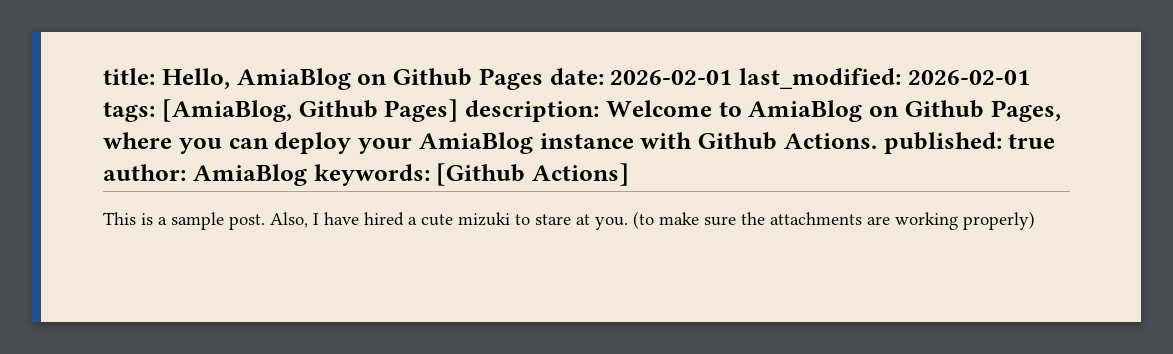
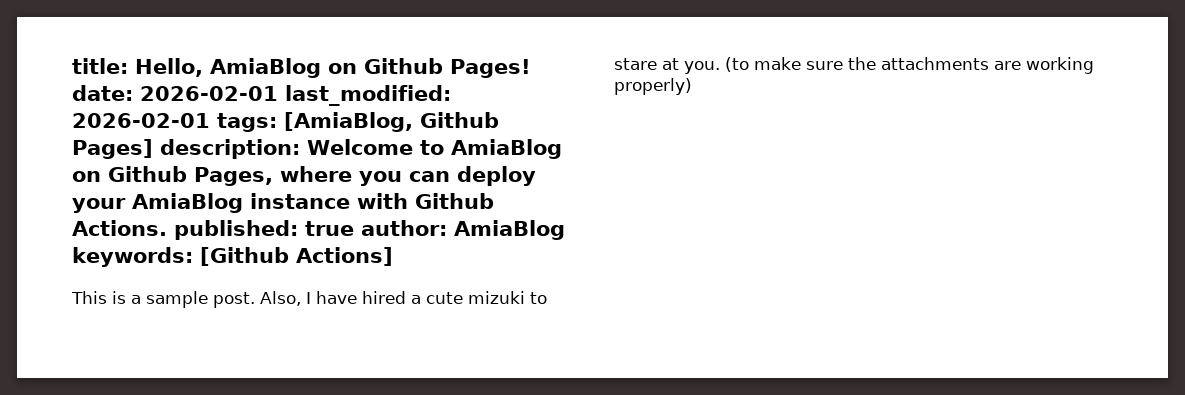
[478,68,543,90] Pages -> [450,59,531,78] Pages!

